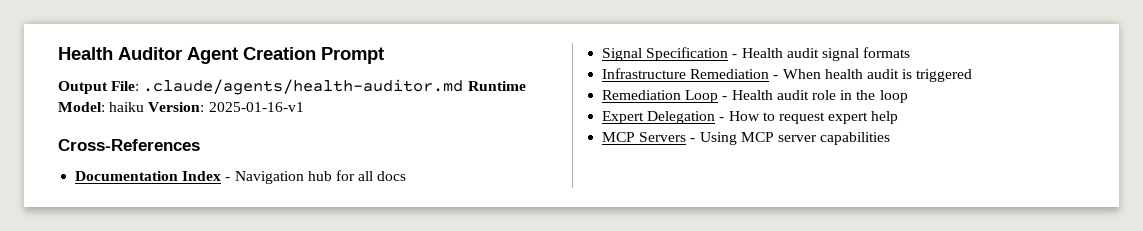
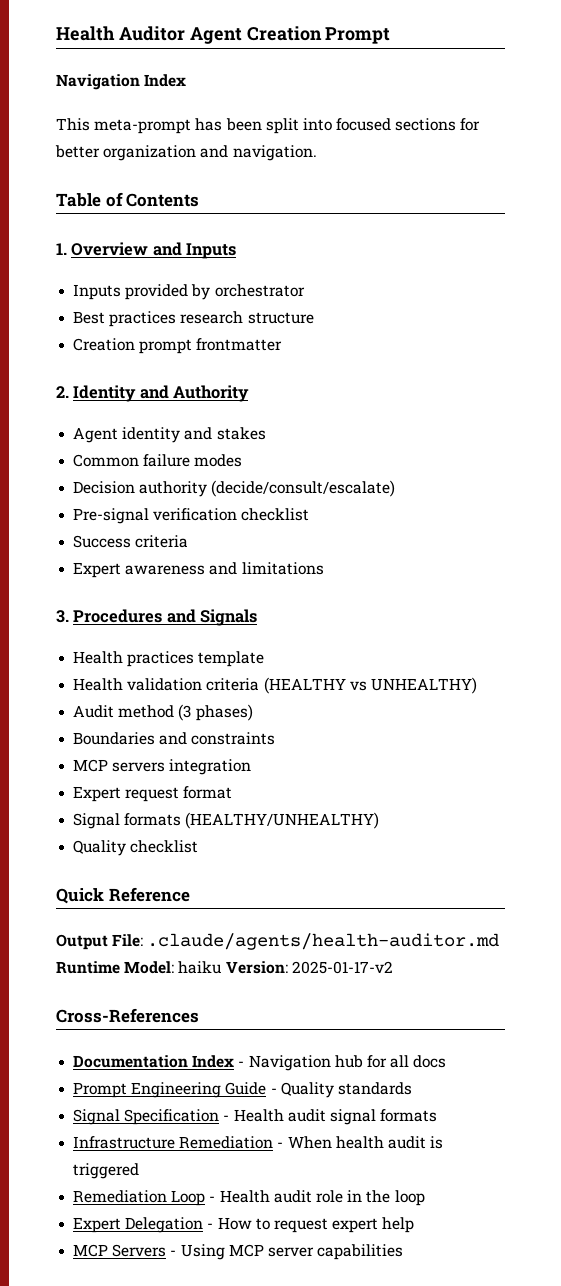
(384, 55) none -> [56,74,187,90] [56,118,481,134] [55,145,317,161] [56,192,200,207] [56,242,237,259] [73,284,305,300] [73,311,314,327] [73,338,283,354] [56,385,250,402] [73,427,266,443] [73,454,243,467] [73,480,396,497] [73,508,310,524] [73,535,189,548] [73,562,324,578] [56,609,258,626] [73,651,265,667] [73,677,477,694] [73,704,253,721] [73,732,276,745] [73,759,252,775] [73,786,233,802] [73,812,380,829] [73,840,199,856] [56,887,190,904] // Navigation Index // This meta-prompt has been split into focused sections for better organization and navigation. // Table of Contents // 1. Overview and Inputs // Inputs provided by orchestrator // Best practices research structure // Creation prompt frontmatter // 2. Identity and Authority // Agent identity and stakes // Common failure modes // Decision authority (decide/consult/escalate) // Pre-signal verification checklist // Success criteria // Expert awareness and limitations // 3. Procedures and Signals // Health practices template // Health validation criteria (HEALTHY vs UNHEALTHY) // Audit method (3 phases) // Boundaries and constraints // MCP servers integration // Expert request format // Signal formats (HEALTHY/UNHEALTHY) // Quality checklist // Quick Reference
[208,102,304,112] 2025-01-16-v1 -> [291,961,393,974] 2025-01-17-v2
(407, 176) none -> [73,1082,412,1098] // Prompt Engineering Guide - Quality standards

